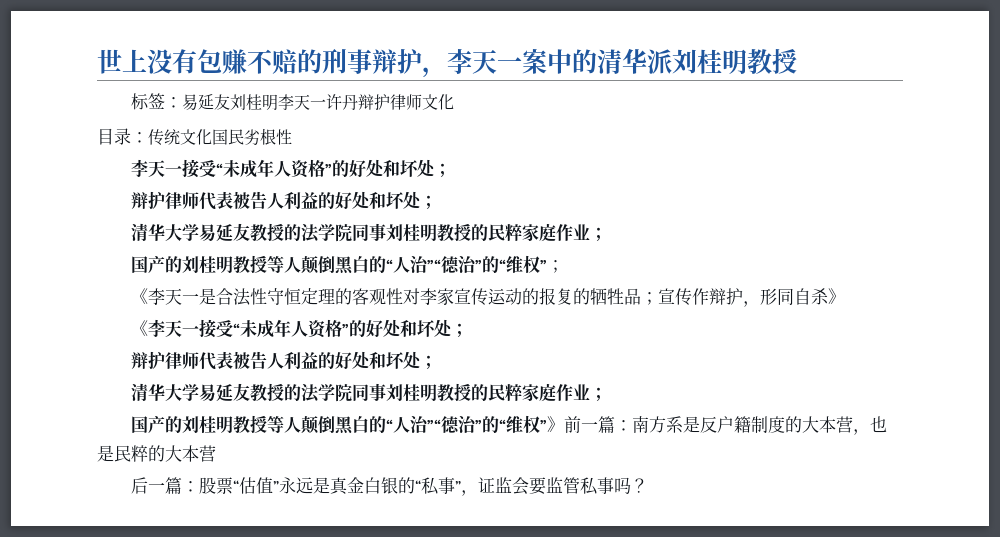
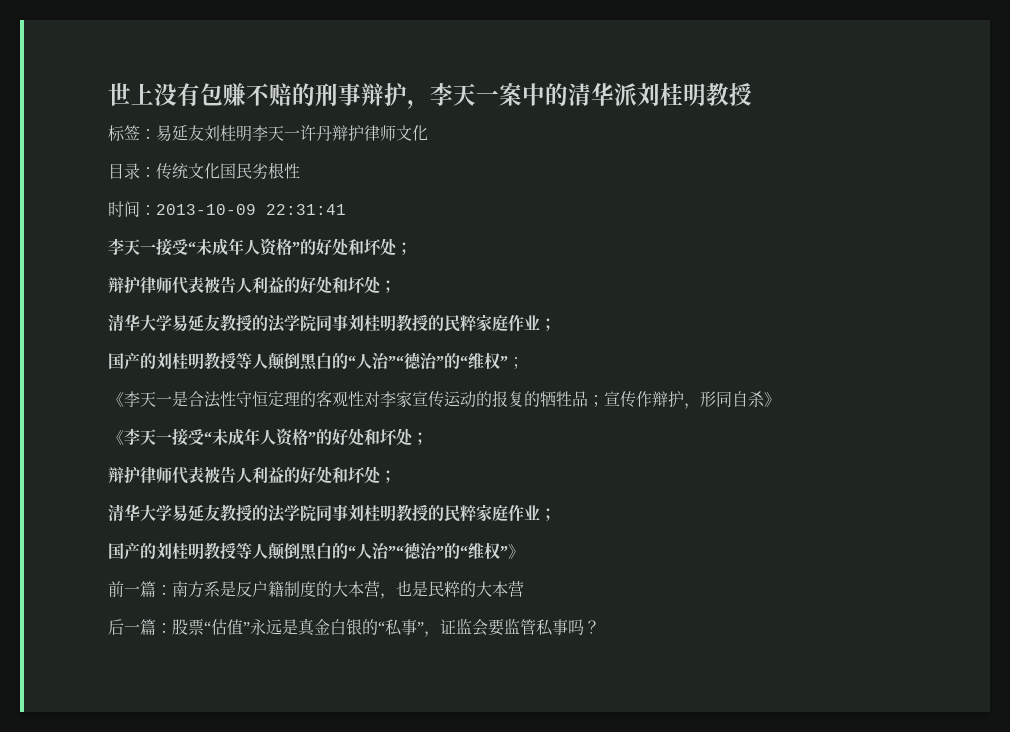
(292, 137) none -> [108,201,346,217] // 时间：2013-10-09 22:31:41
(565, 424) none -> (524, 551) //

